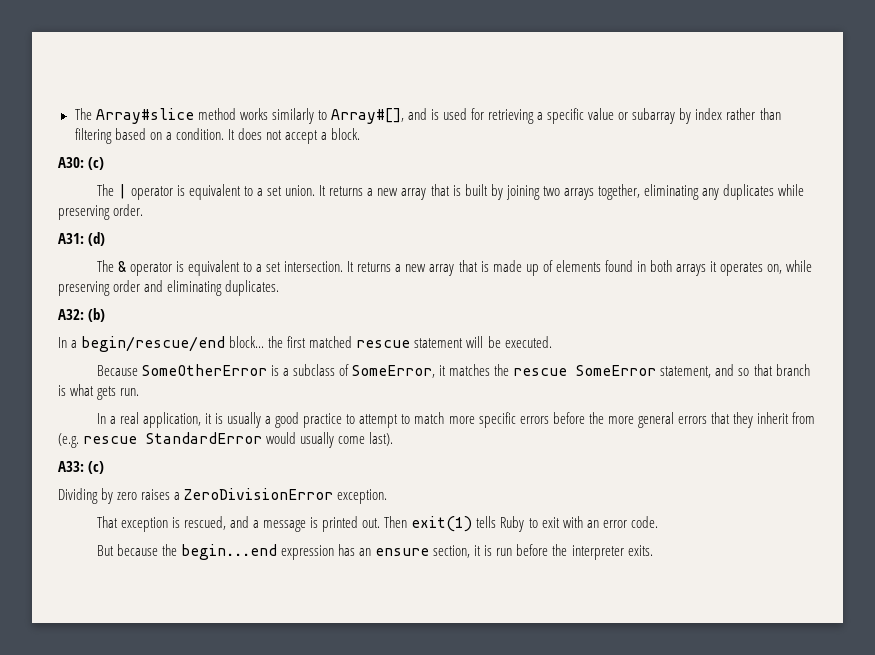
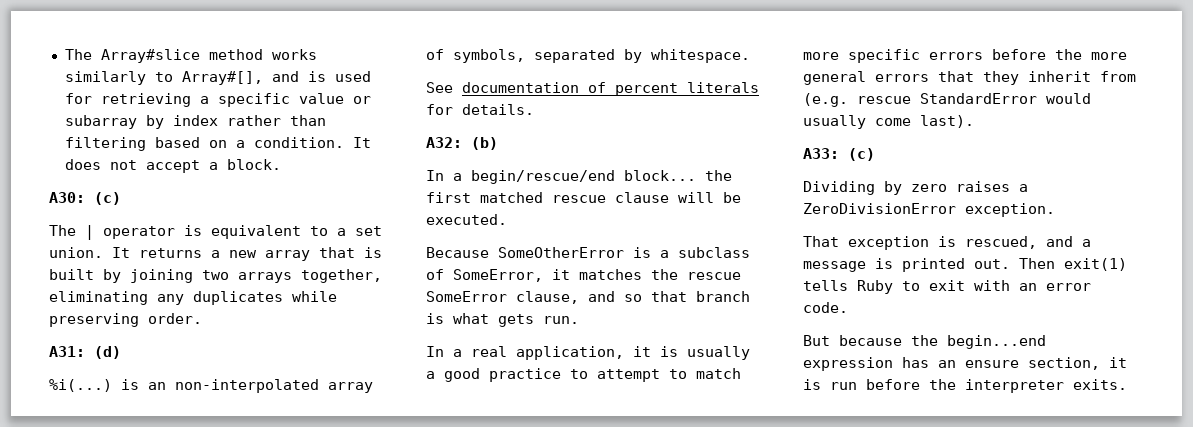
[96,260,813,276] [58,280,280,296] The & operator is equivalent to a set intersection. It returns a new array that is made up of elements found in both arrays it operates on, while preserving order and eliminating duplicates. -> [49,379,373,393] [426,49,750,63] [426,82,759,96] [426,104,534,115] %i(...) is an non-interpolated array of symbols, separated by whitespace. // See documentation of percent literals for details.
[414,338,464,348] statement -> [615,192,669,203] clause
[660,366,712,378] statement, -> [516,291,579,304] clause,

